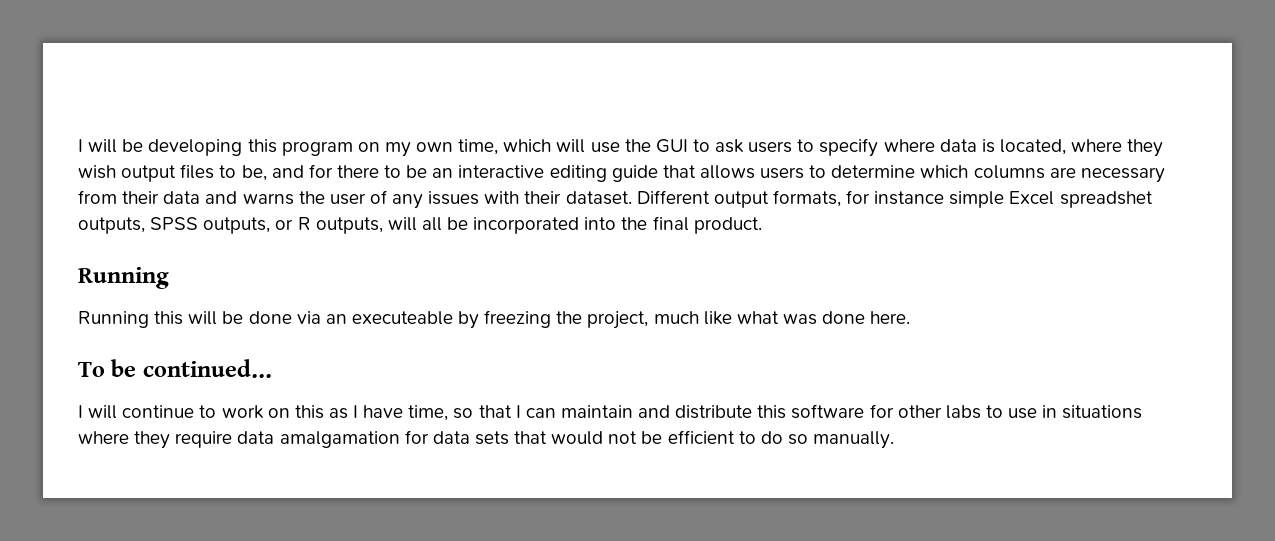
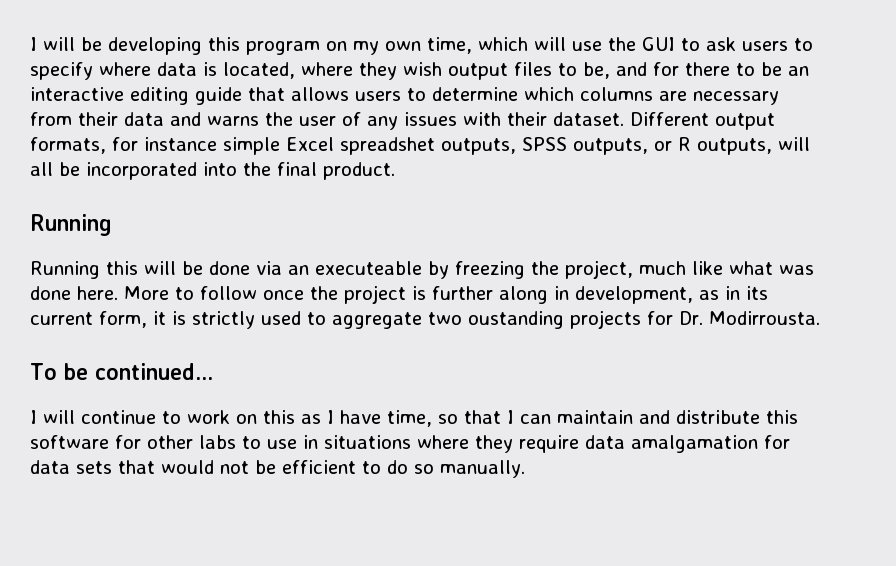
(911, 317) none -> [124,285,768,304] [30,310,820,329] More to follow once the project is further along in development, as in its current form, it is strictly used to aggregate two oustanding projects for Dr. Modirrousta.

